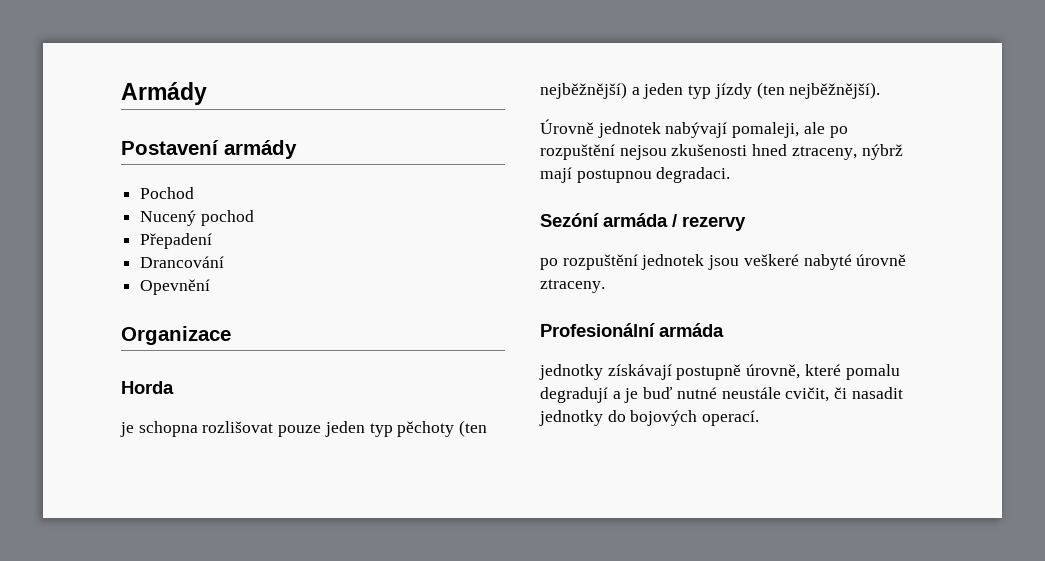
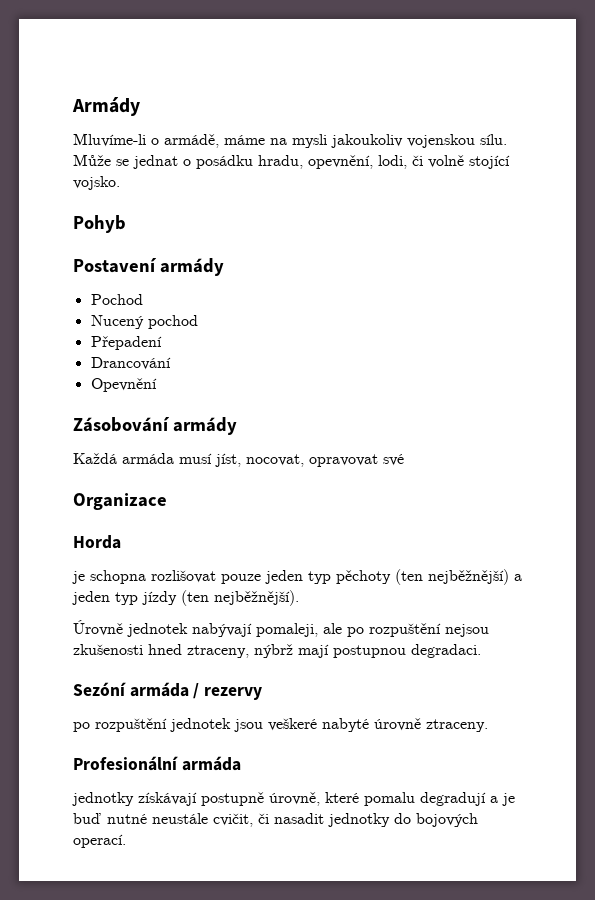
(207, 93) none -> [73,133,507,148] [73,154,510,169] [73,176,120,190] [73,215,126,233] // Mluvíme-li o armádě, máme na mysli jakoukoliv vojenskou sílu. Může se jednat o posádku hradu, opevnění, lodi, či volně stojící vojsko. // Pohyb
(211, 287) none -> [73,417,237,435] [73,453,404,467] // Zásobování armády // Každá armáda musí jíst, nocovat, opravovat své

